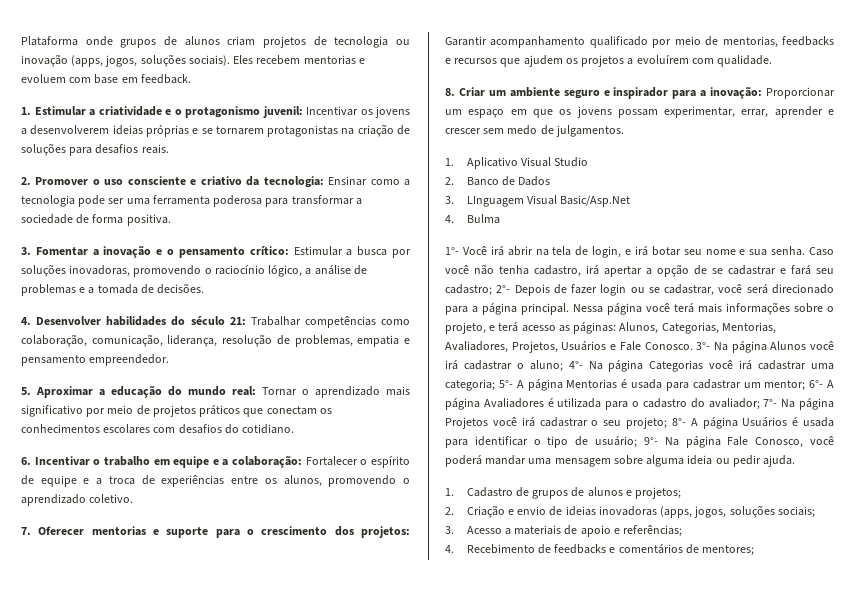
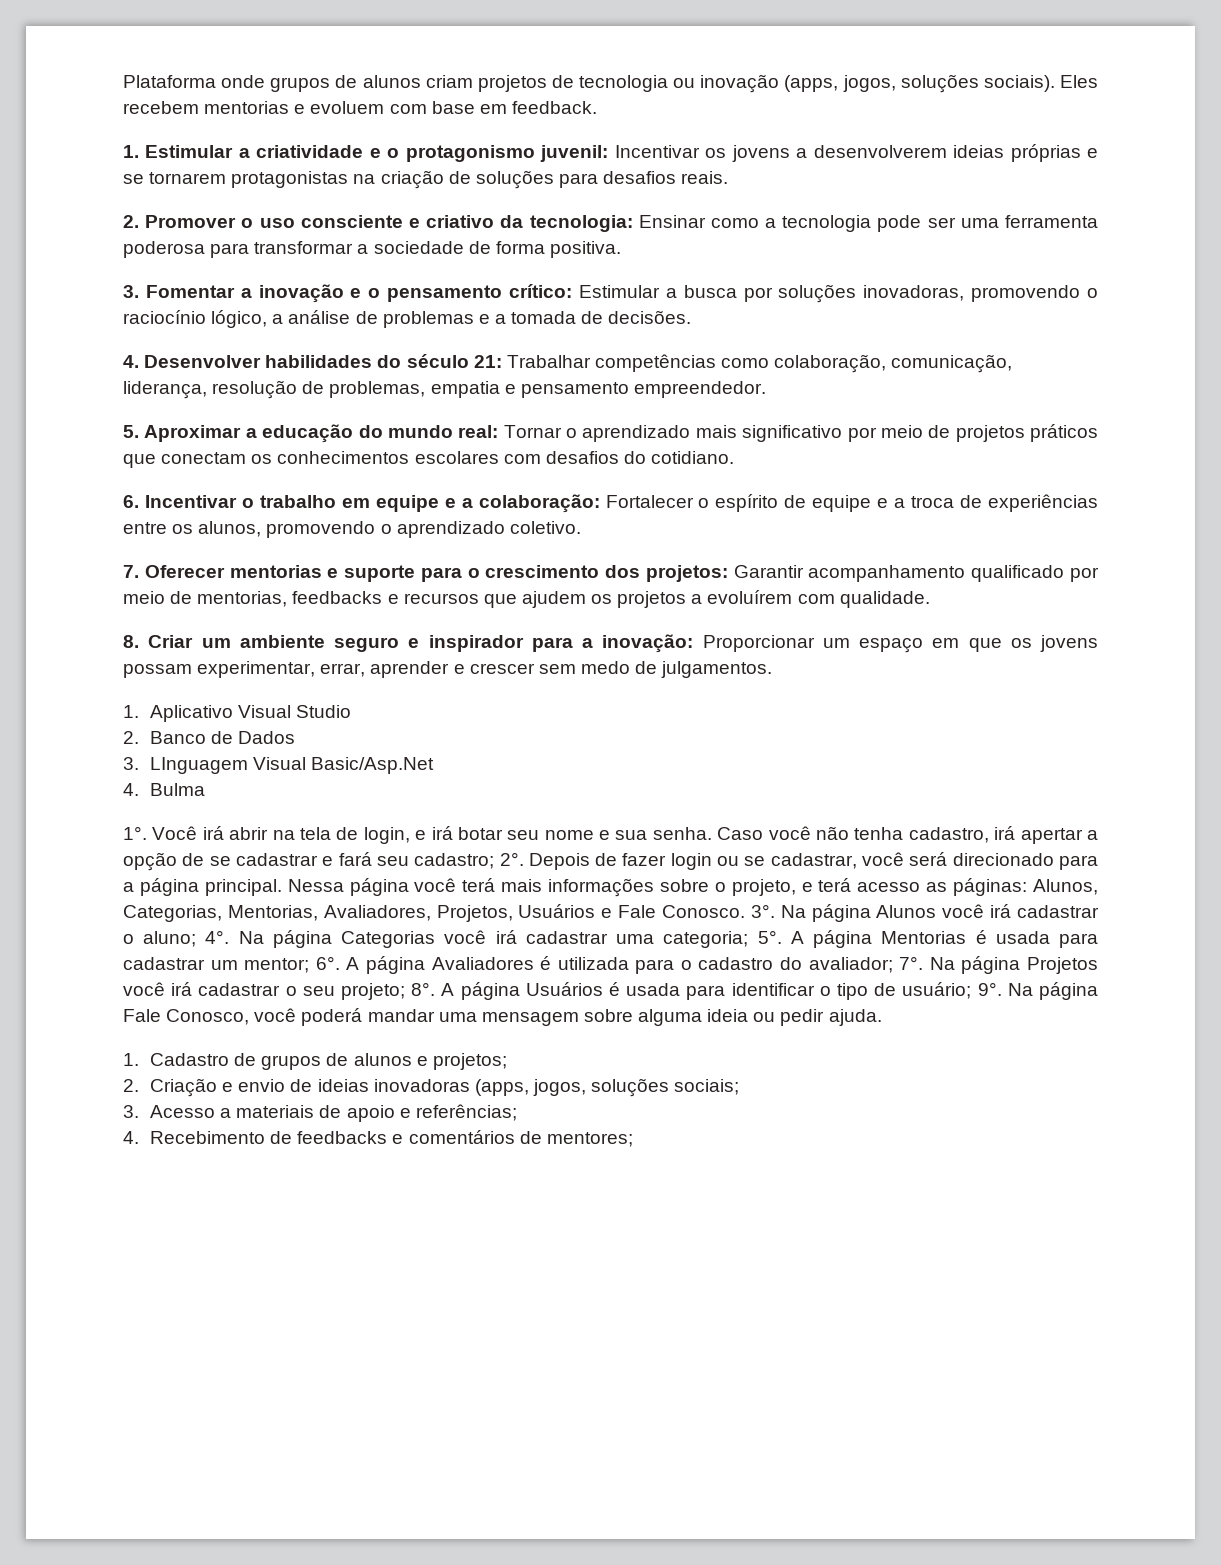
[445,247,459,255] 1°- -> [123,826,147,840] 1°.
[496,285,511,293] 2°- -> [499,852,524,866] 2°.
[696,342,711,350] 3°- -> [750,904,775,918] 3°.
[568,361,583,369] 4°- -> [205,930,230,944] 4°.
[498,380,513,388] 5°- -> [757,930,782,944] 5°.
[809,380,824,388] 6°- -> [315,956,340,970] 6°.
[763,399,778,407] 7°- -> [899,956,924,970] 7°.
[671,418,686,426] 8°- -> [411,982,436,996] 8°.
[643,437,658,445] 9°- -> [977,982,1002,996] 9°.

